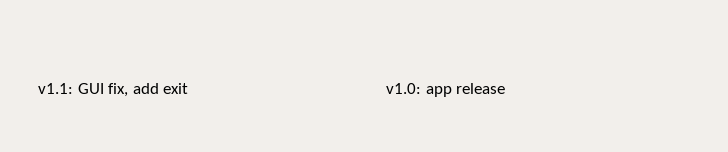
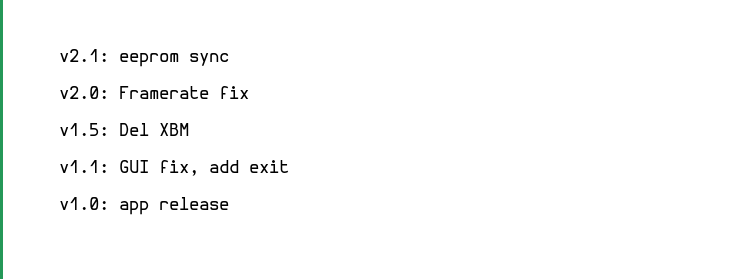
(38, 88) none -> [59,49,229,67] [59,86,249,99] [59,123,189,136] v2.1: eeprom sync // v2.0: Framerate fix // v1.5: Del XBM //

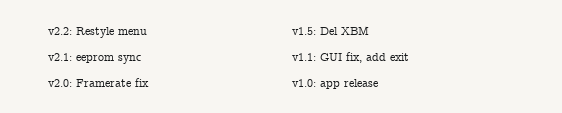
(59, 55) none -> [48,27,147,38] v2.2: Restyle menu //

